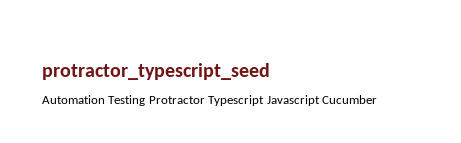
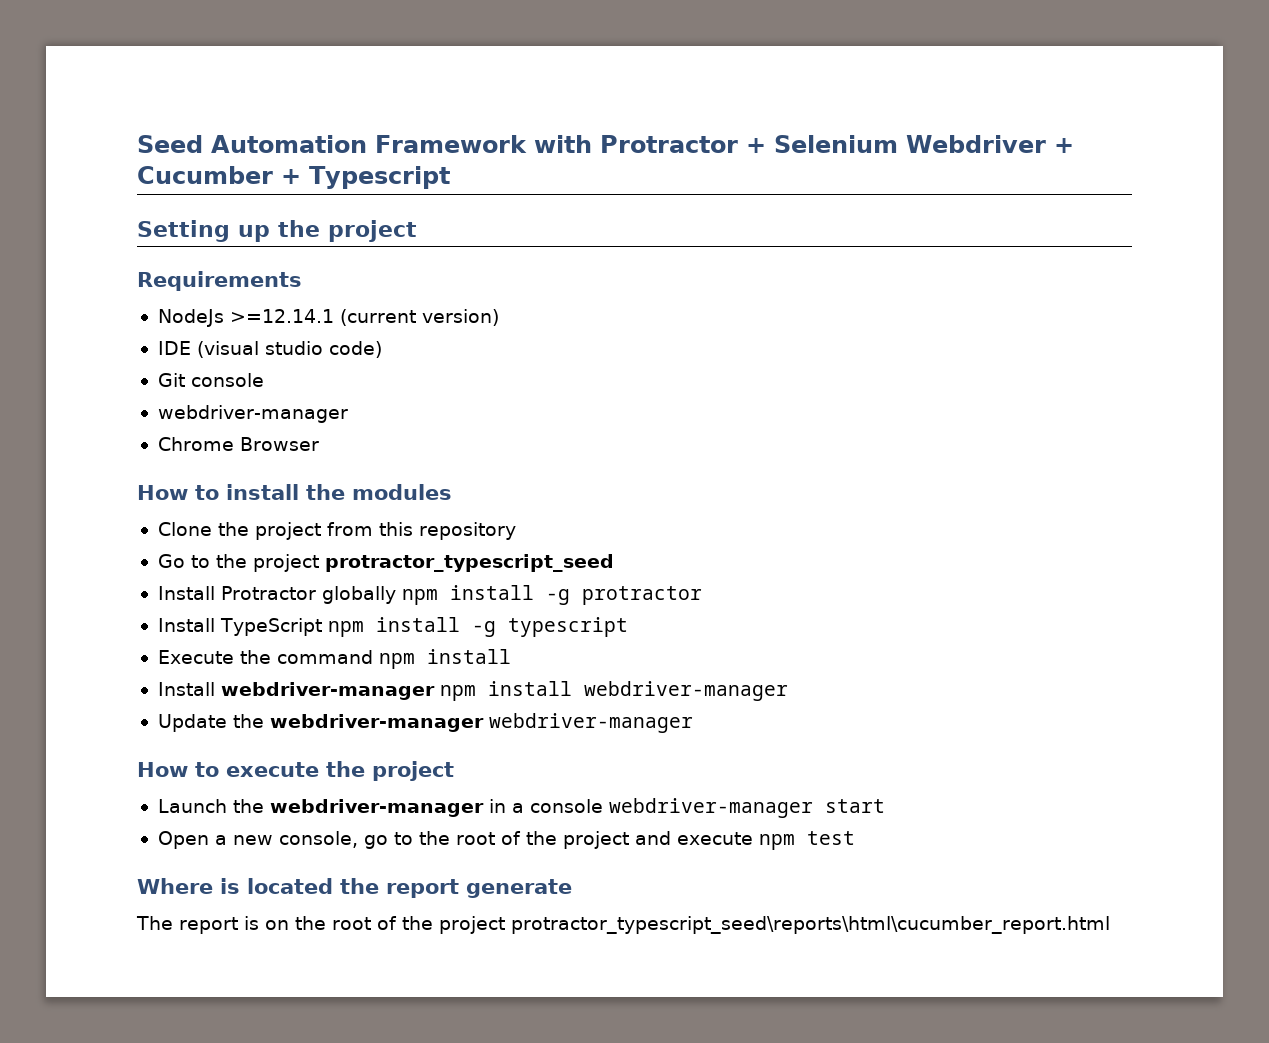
[42,63,270,80] [42,95,377,106] protractor_typescript_seed // Automation Testing Protractor Typescript Javascript Cucumber -> [137,135,1074,153] [137,166,450,189] [137,220,417,242] [137,271,302,291] [157,309,499,327] [157,341,382,358] [157,373,264,387] [157,405,348,423] [157,437,319,451] [137,484,452,500] [157,522,516,540] [157,554,614,572] [157,585,702,605] [157,617,628,637] [157,649,511,669] [157,681,788,701] [157,713,693,733] [137,761,454,781] [157,798,885,818] [157,831,855,850] [137,878,572,898] [136,916,1110,934] Seed Automation Framework with Protractor + Selenium Webdriver + Cucumber + Typescript // Setting up the project // Requirements // NodeJs >=12.14.1 (current version) // IDE (visual studio code) // Git console // webdriver-manager // Chrome Browser // How to install the modules // Clone the project from this repository // Go to the project protractor_typescript_seed // Install Protractor globally npm install -g protractor // Install TypeScript npm install -g typescript // Execute the command npm install // Install webdriver-manager npm install webdriver-manager // Update the webdriver-manager webdriver-manager // How to execute the project // Launch the webdriver-manager in a console webdriver-manager start // Open a new console, go to the root of the project and execute npm test // Where is located the report generate // The report is on the root of the project protractor_typescript_seed\reports\html\cucumber_report.html

